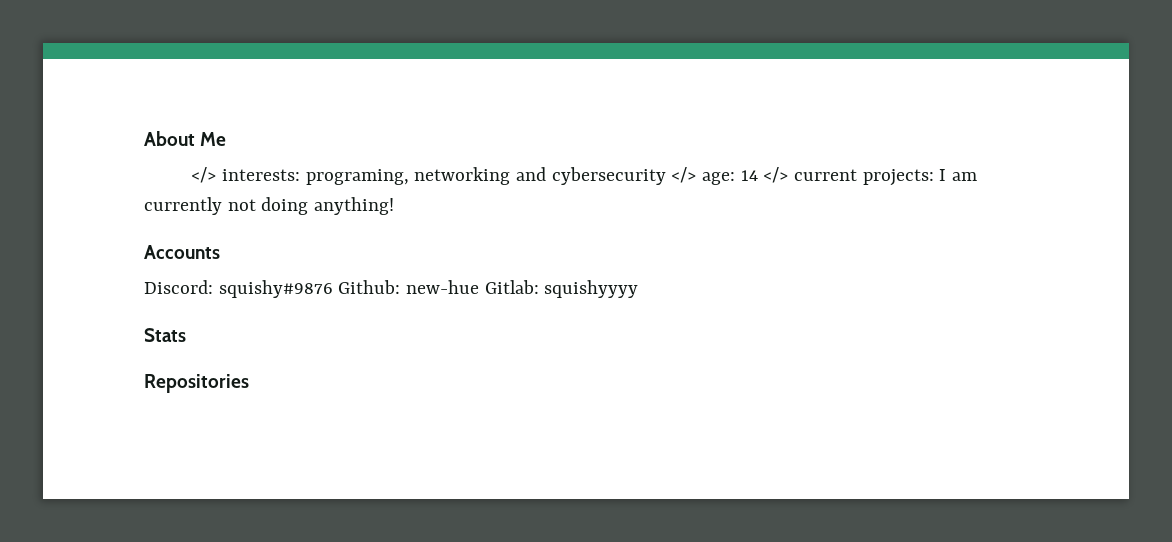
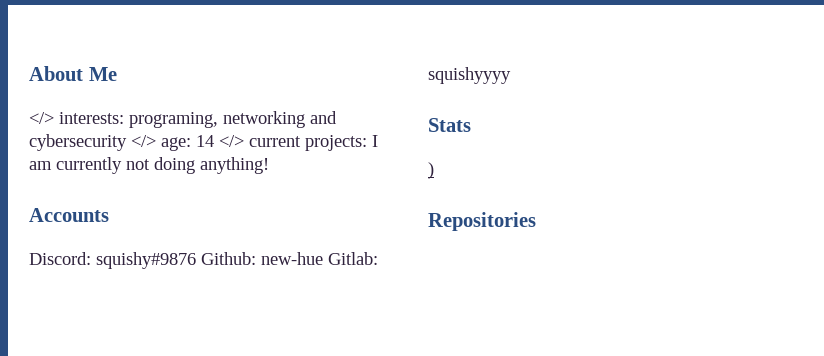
(186, 335) none -> [428,162,434,179] // )

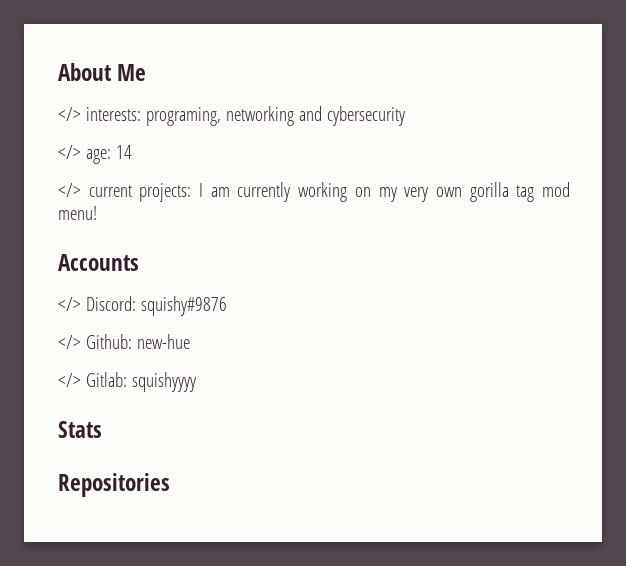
(127, 142) none -> (405, 116) //
(214, 141) none -> (132, 152) //
[126,157,269,174] not doing anything! -> [298,182,570,202] [58,206,97,220] working on my very own gorilla tag mod menu!
(109, 215) none -> [58,297,81,311] </>
(196, 260) none -> [58,335,81,349] // </>
(323, 258) none -> [58,373,81,387] // </>
[428,162,434,179] // ) -> (102, 429) none

